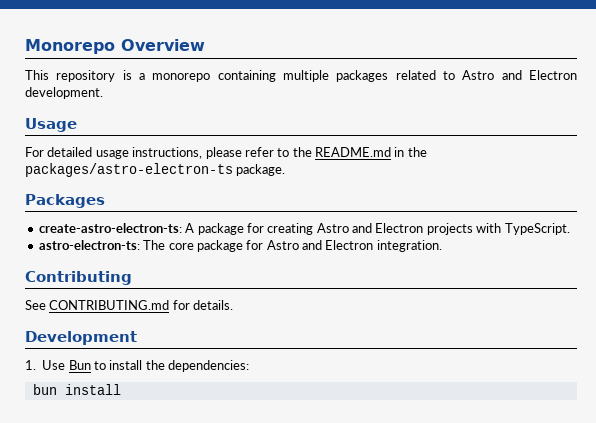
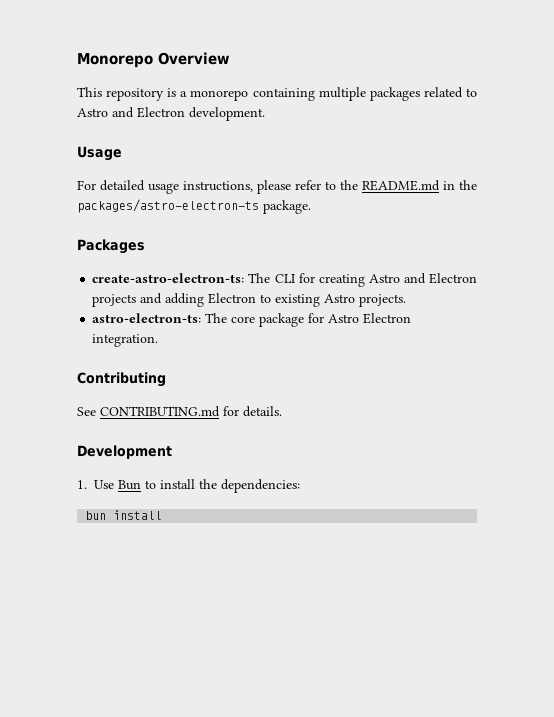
[185,223,244,235] A package -> [248,273,295,283] The CLI
[476,223,570,235] with TypeScript. -> [140,293,407,307] and adding Electron to existing Astro projects.
[302,240,322,250] and -> (360, 318) none

